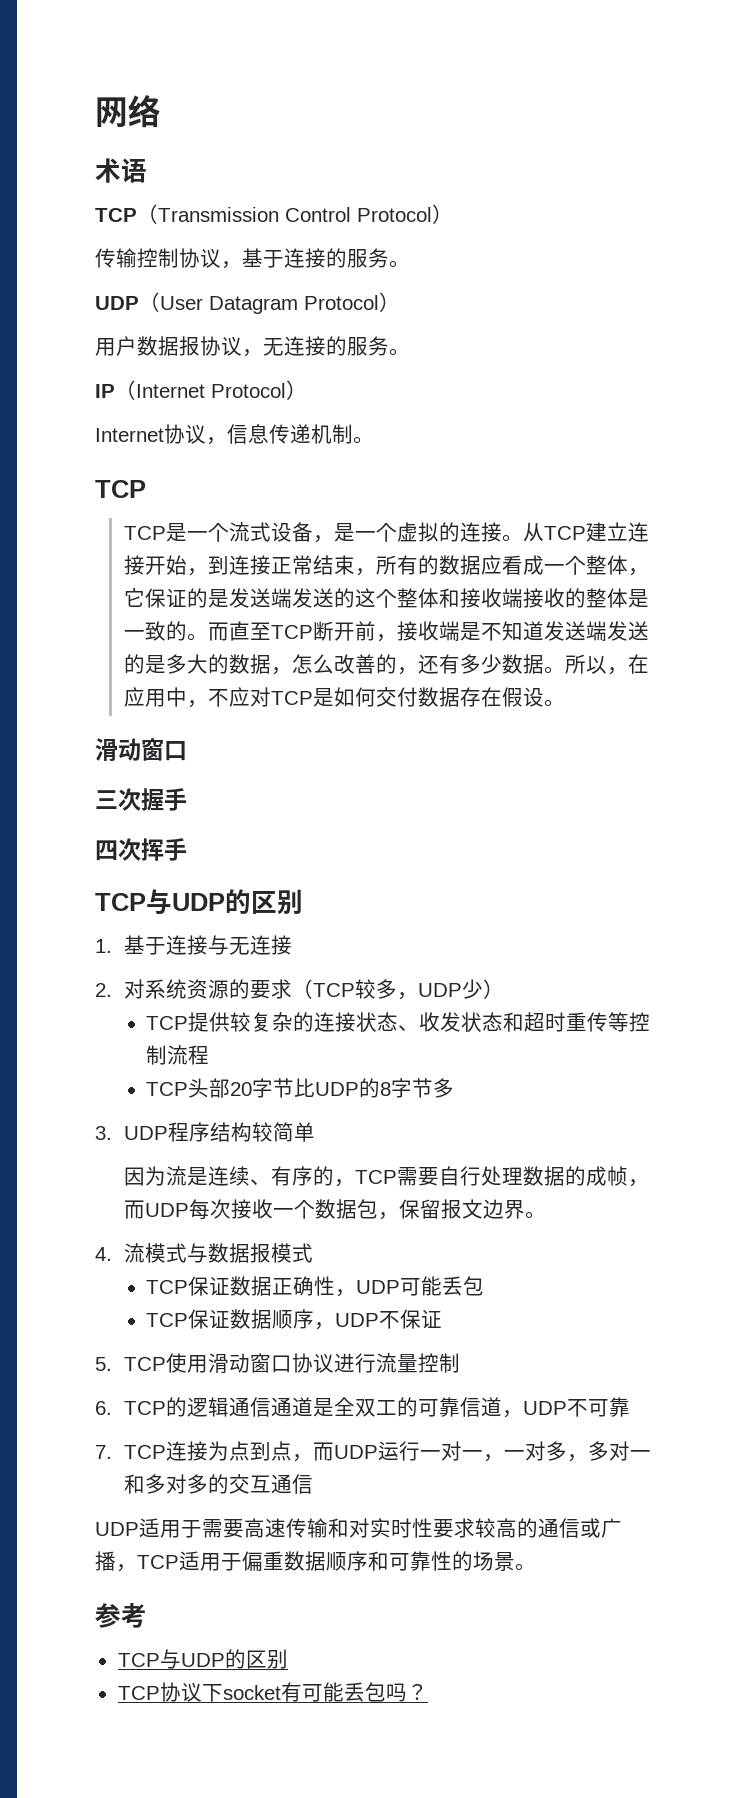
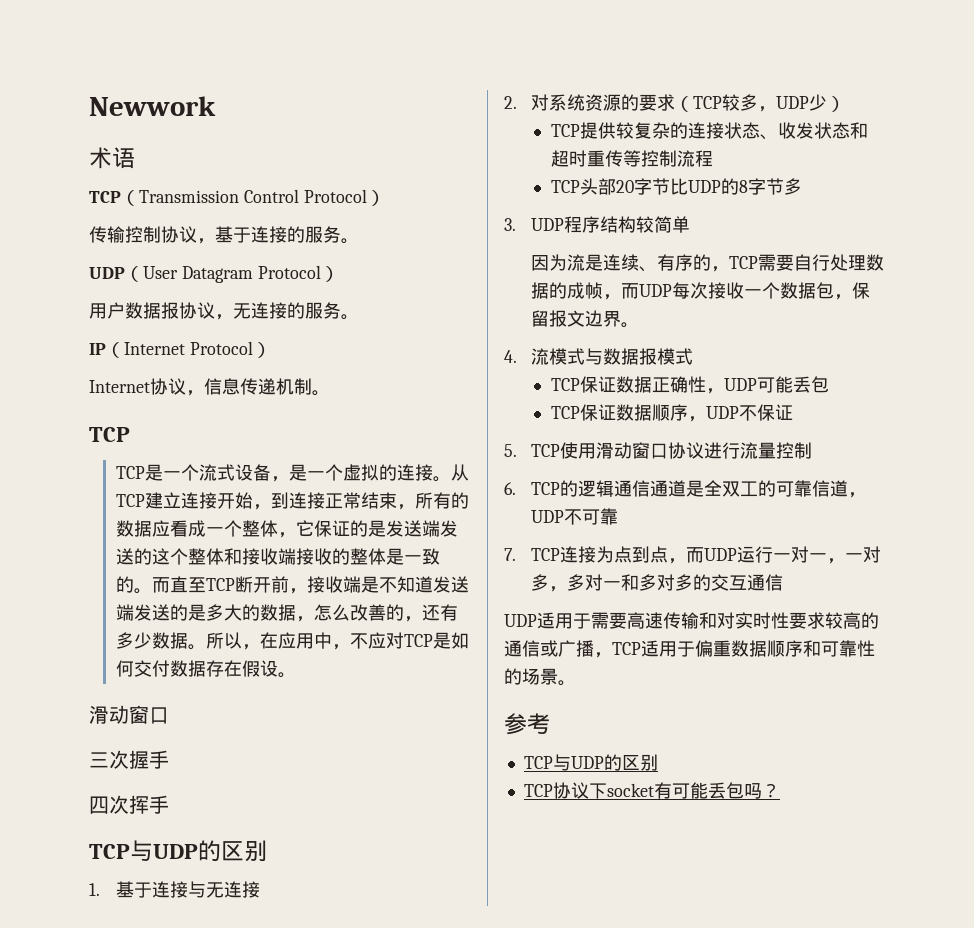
[95,95,161,128] 网络 -> [89,96,216,116] Newwork

